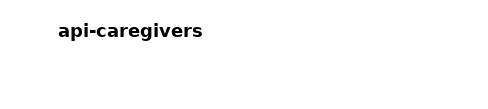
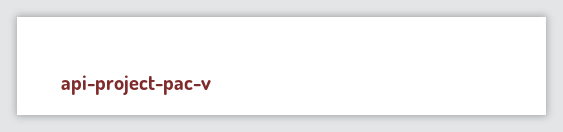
[58,23,203,41] api-caregivers -> [61,75,211,95] api-project-pac-v

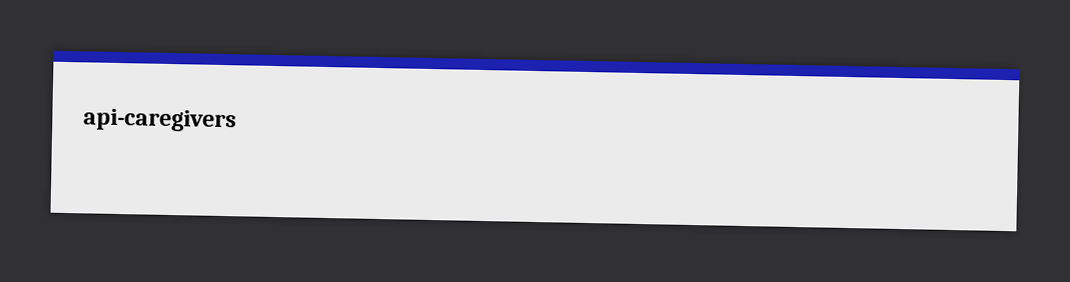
[61,75,211,95] api-project-pac-v -> [83,108,237,133] api-caregivers

